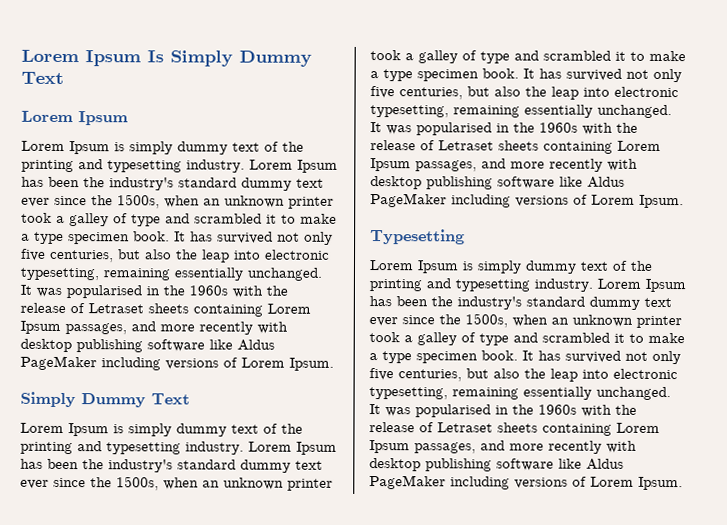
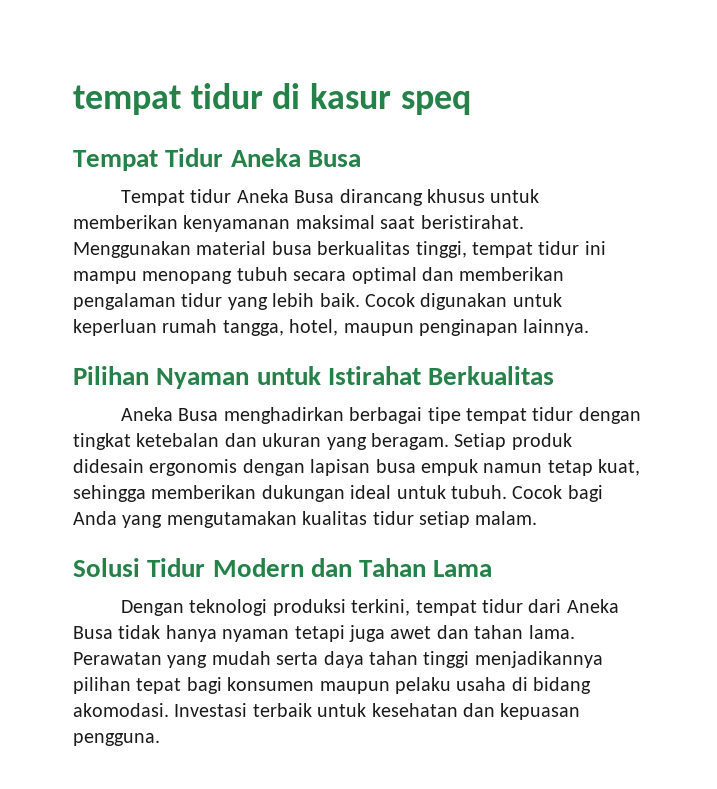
[21,49,312,67] [21,71,64,85] [21,110,128,126] [21,140,304,155] [21,159,338,173] [21,176,324,191] [21,194,334,209] [21,212,337,227] [21,231,333,245] [21,248,330,263] [20,267,322,281] [20,284,288,299] [20,302,311,317] [20,320,288,335] [20,338,275,353] [20,355,334,371] [20,391,190,408] [20,422,303,437] [20,441,337,455] [20,458,323,473] [20,476,333,491] [370,50,686,64] [370,68,682,83] [370,86,679,100] [370,104,672,119] [370,122,638,136] [370,140,661,154] [370,158,638,172] [370,176,625,190] [370,193,684,209] [370,229,465,245] [369,260,653,274] [369,278,686,293] [369,296,672,310] [369,313,682,329] [369,332,685,346] [369,350,681,365] [369,368,678,382] [369,386,671,401] [369,404,637,418] [369,422,660,436] [369,440,637,454] [369,458,624,472] [369,475,683,491] Lorem Ipsum Is Simply Dummy Text // Lorem Ipsum // Lorem Ipsum is simply dummy text of the printing and typesetting industry. Lorem Ipsum has been the industry's standard dummy text ever since the 1500s, when an unknown printer took a galley of type and scrambled it to make a type specimen book. It has survived not only five centuries, but also the leap into electronic typesetting, remaining essentially unchanged. It was popularised in the 1960s with the release of Letraset sheets containing Lorem Ipsum passages, and more recently with desktop publishing software like Aldus PageMaker including versions of Lorem Ipsum. // Simply Dummy Text // Lorem Ipsum is simply dummy text of the printing and typesetting industry. Lorem Ipsum has been the industry's standard dummy text ever since the 1500s, when an unknown printer took a galley of type and scrambled it to make a type specimen book. It has survived not only five centuries, but also the leap into electronic typesetting, remaining essentially unchanged. It was popularised in the 1960s with the release of Letraset sheets containing Lorem Ipsum passages, and more recently with desktop publishing software like Aldus PageMaker including versions of Lorem Ipsum. // Typesetting // Lorem Ipsum is simply dummy text of the printing and typesetting industry. Lorem Ipsum has been the industry's standard dummy text ever since the 1500s, when an unknown printer took a galley of type and scrambled it to make a type specimen book. It has survived not only five centuries, but also the leap into electronic typesetting, remaining essentially unchanged. It was popularised in the 1960s with the release of Letraset sheets containing Lorem Ipsum passages, and more recently with desktop publishing software like Aldus PageMaker including versions of Lorem Ipsum. -> [73,83,471,115] [73,148,361,171] [120,189,540,206] [73,215,524,232] [73,241,606,258] [73,267,565,284] [73,293,562,310] [73,319,590,336] [73,366,555,389] [120,407,641,424] [73,433,572,450] [73,459,641,476] [73,485,603,502] [73,511,538,528] [73,558,493,577] [120,599,619,616] [73,625,575,642] [73,651,603,668] [73,677,592,694] [73,703,581,720] [73,733,160,746] tempat tidur di kasur speq // Tempat Tidur Aneka Busa // Tempat tidur Aneka Busa dirancang khusus untuk memberikan kenyamanan maksimal saat beristirahat. Menggunakan material busa berkualitas tinggi, tempat tidur ini mampu menopang tubuh secara optimal dan memberikan pengalaman tidur yang lebih baik. Cocok digunakan untuk keperluan rumah tangga, hotel, maupun penginapan lainnya. // Pilihan Nyaman untuk Istirahat Berkualitas // Aneka Busa menghadirkan berbagai tipe tempat tidur dengan tingkat ketebalan dan ukuran yang beragam. Setiap produk didesain ergonomis dengan lapisan busa empuk namun tetap kuat, sehingga memberikan dukungan ideal untuk tubuh. Cocok bagi Anda yang mengutamakan kualitas tidur setiap malam. // Solusi Tidur Modern dan Tahan Lama // Dengan teknologi produksi terkini, tempat tidur dari Aneka Busa tidak hanya nyaman tetapi juga awet dan tahan lama. Perawatan yang mudah serta daya tahan tinggi menjadikannya pilihan tepat bagi konsumen maupun pelaku usaha di bidang akomodasi. Investasi terbaik untuk kesehatan dan kepuasan pengguna.

